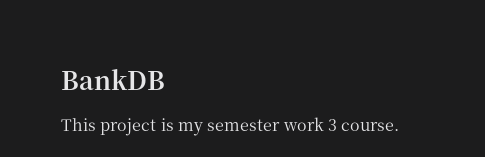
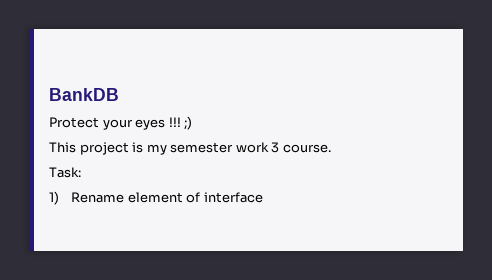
(165, 79) none -> [49,116,193,130] // Protect your eyes !!! ;)
(400, 126) none -> [49,167,81,178] [49,191,263,205] // Task: // 1) Rename element of interface

